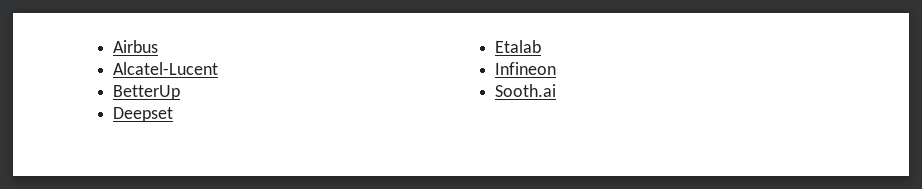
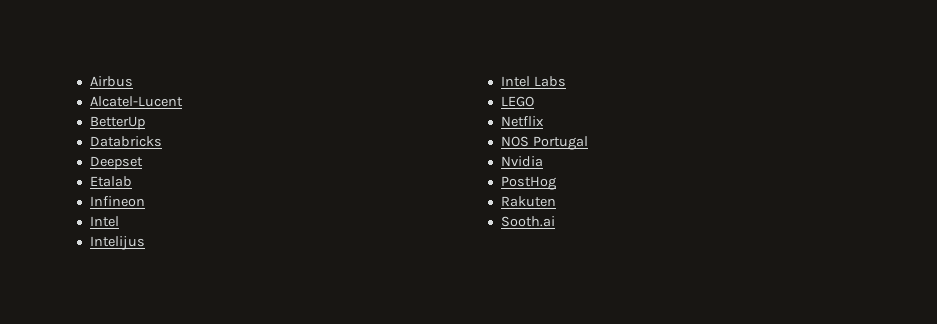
(181, 92) none -> [89,136,162,147] // Databricks
(557, 68) none -> [89,216,119,227] [89,236,145,250] [500,76,566,87] [500,96,534,107] [500,116,544,127] [500,136,588,150] [500,156,543,167] [500,176,556,190] [500,196,556,207] // Intel // Intelijus // Intel Labs // LEGO // Netflix // NOS Portugal // Nvidia // PostHog // Rakuten

